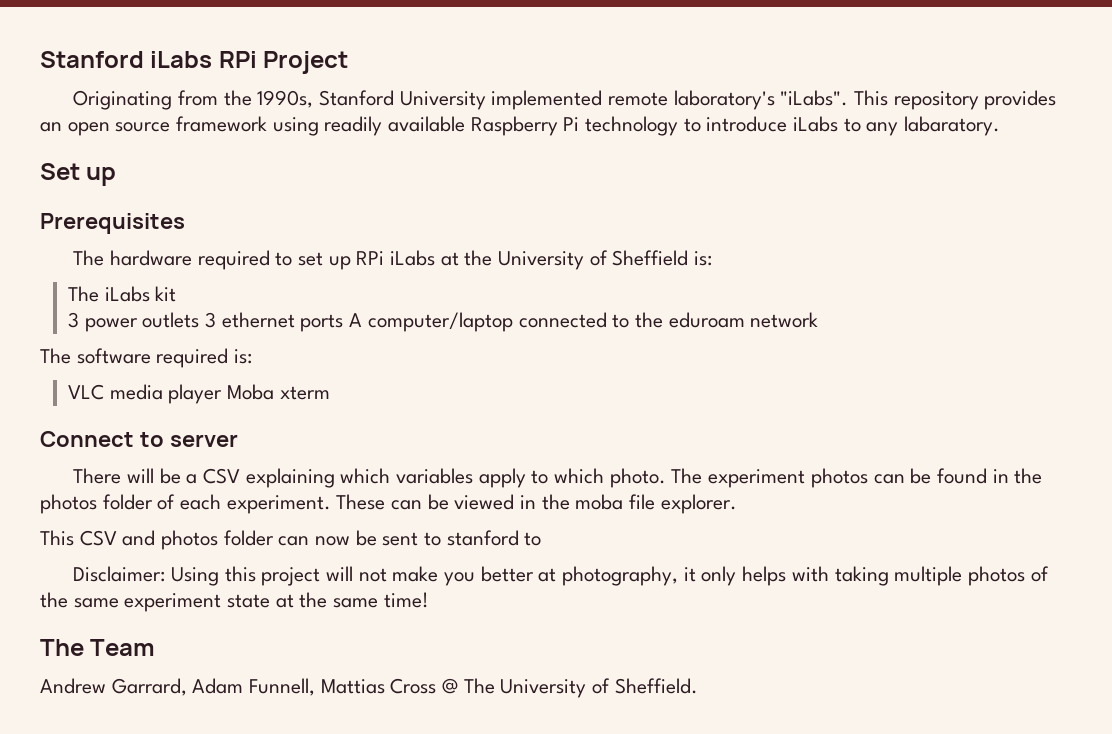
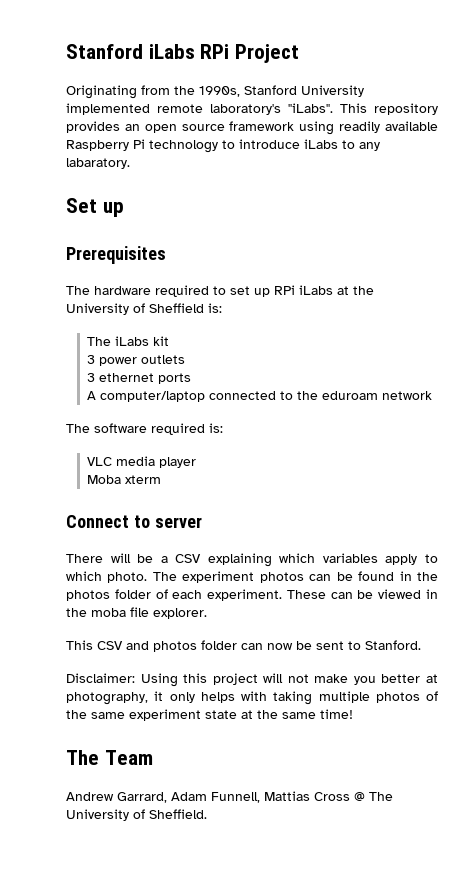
(200, 320) none -> (186, 359) //
(344, 323) none -> (192, 378) //
(223, 394) none -> (197, 462) //
[446,530,542,546] stanford to -> [365,640,421,650] Stanford.

